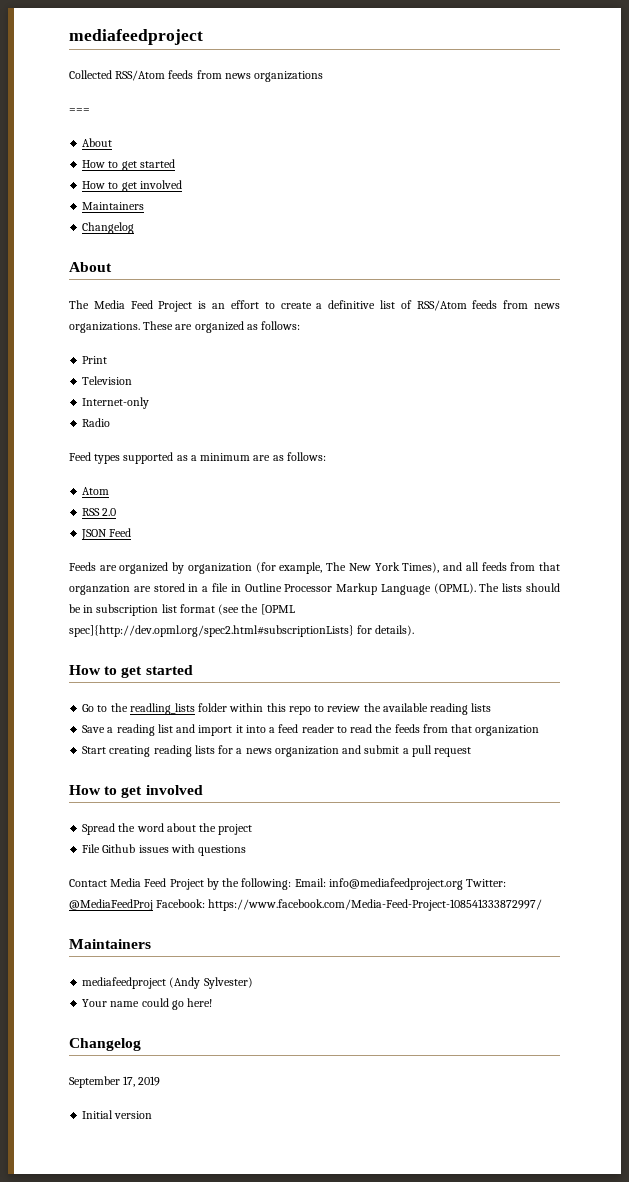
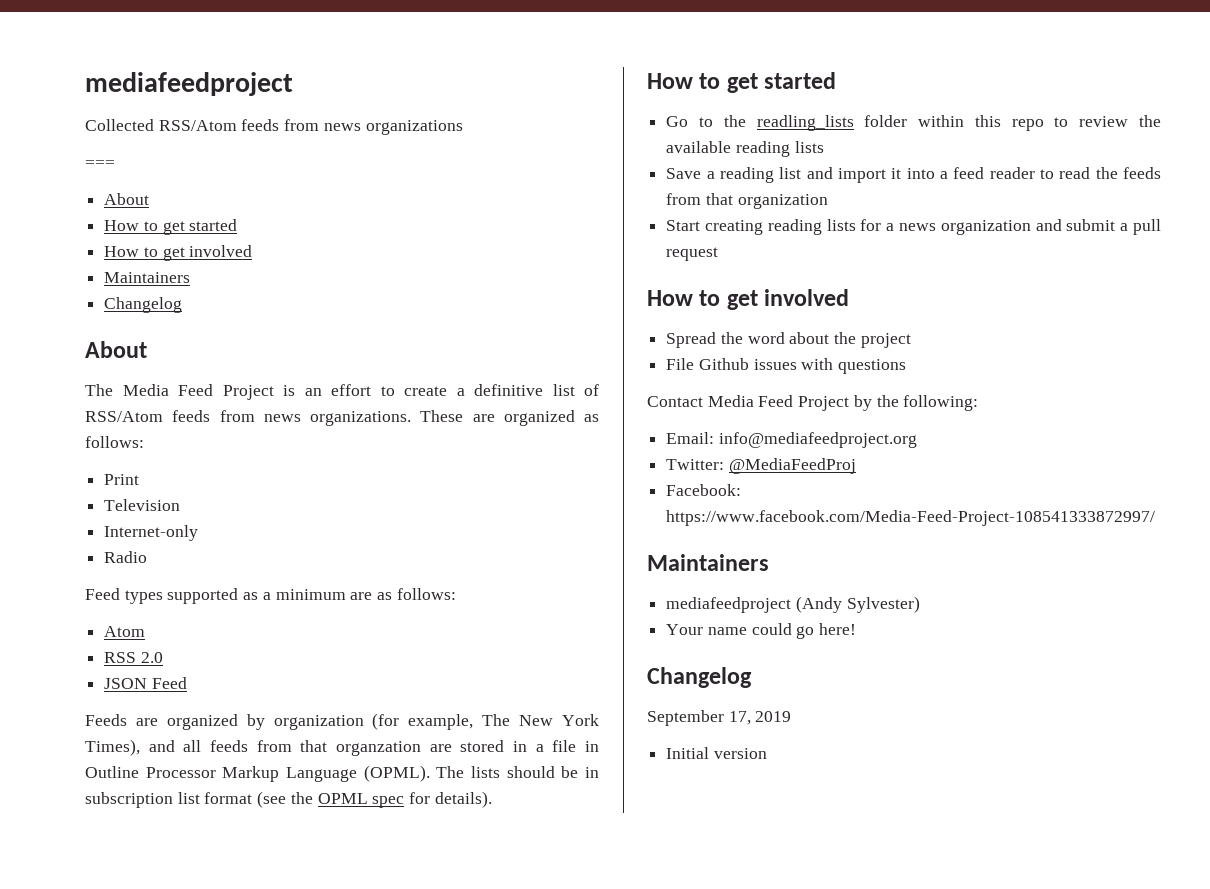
[260,604,295,615] [69,625,354,637] [OPML spec]{http://dev.opml.org/spec2.html#subscriptionLists} -> [317,793,405,808] OPML spec
(292, 884) none -> (979, 403) //
(463, 884) none -> (917, 440) //
(153, 905) none -> (856, 466) //

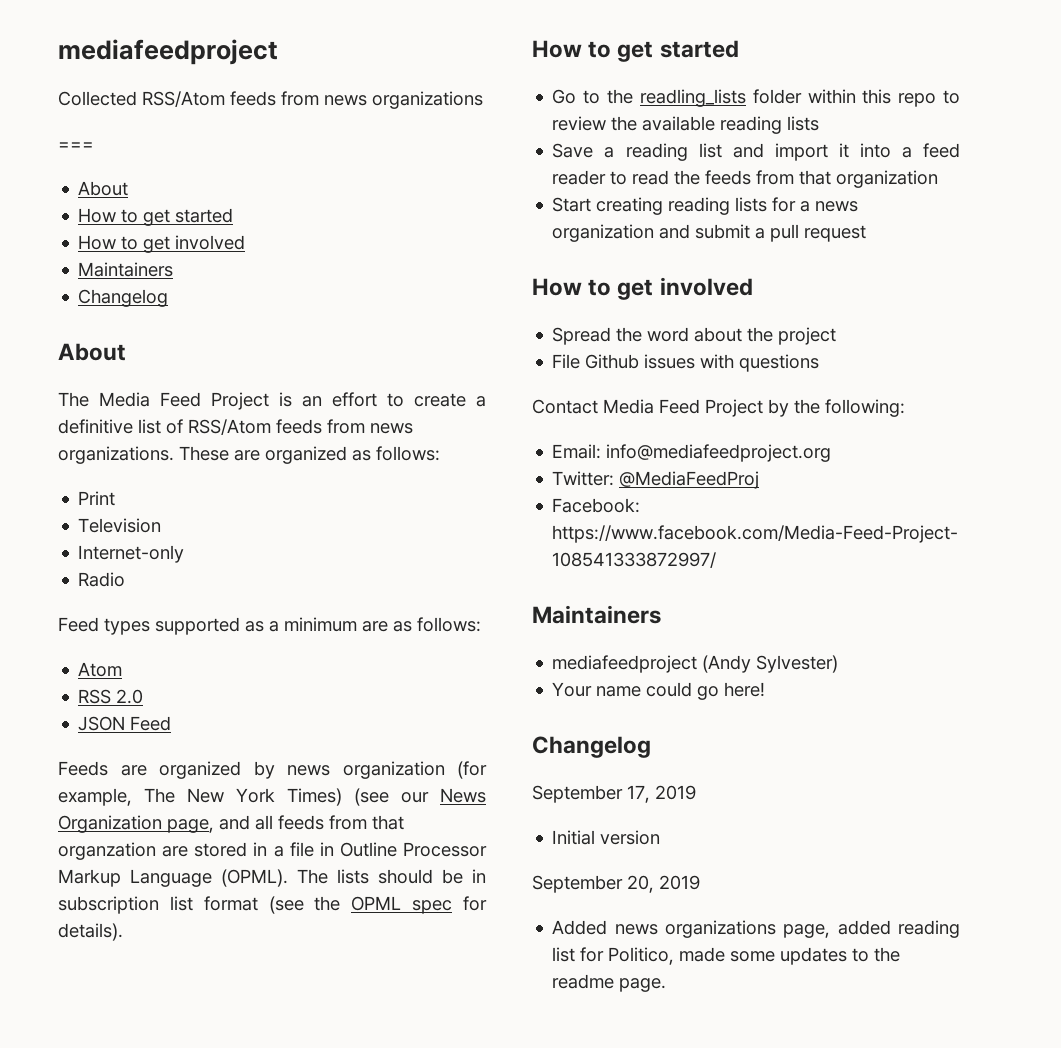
(265, 722) none -> [287,765,330,776] news
[85,739,140,756] Times), -> [287,788,486,806] [58,815,214,833] Times) (see our News Organization page,
(767, 753) none -> [532,875,700,893] [552,920,960,938] [552,947,901,965] [552,974,667,992] // September 20, 2019 // Added news organizations page, added reading list for Politico, made some updates to the readme page.

